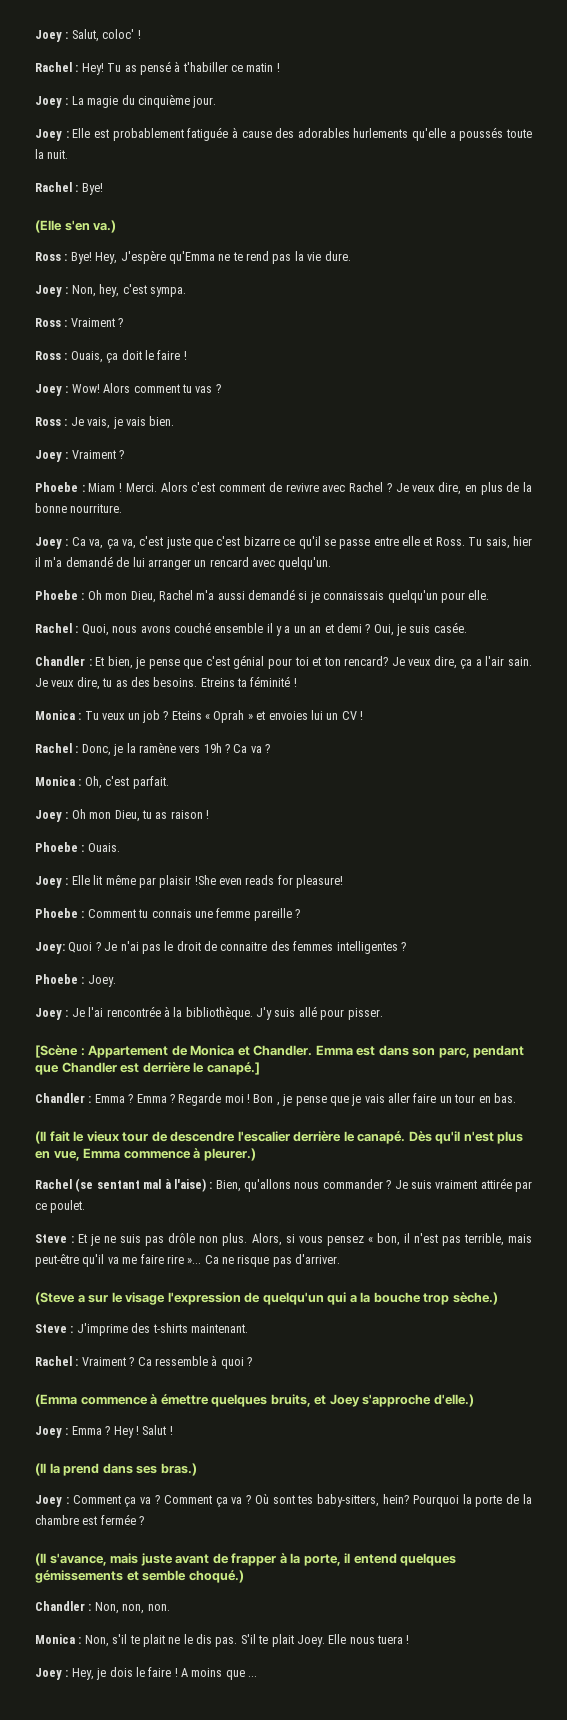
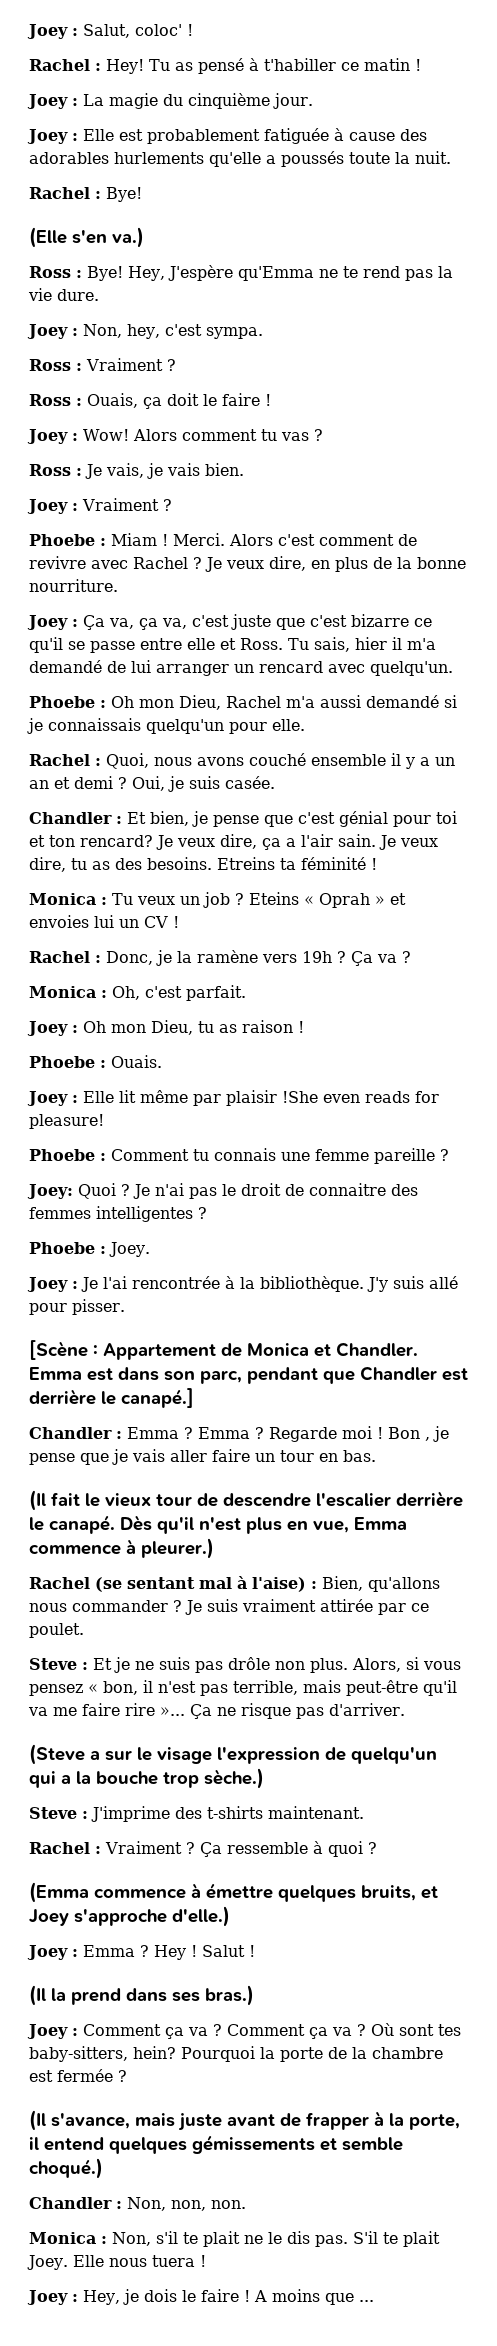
[71,537,86,546] Ca -> [83,615,105,630] Ça
[233,744,248,753] Ca -> [351,951,373,966] Ça
[204,1255,219,1264] Ca -> [190,1704,212,1719] Ça
[137,1357,152,1366] Ca -> [200,1842,222,1857] Ça

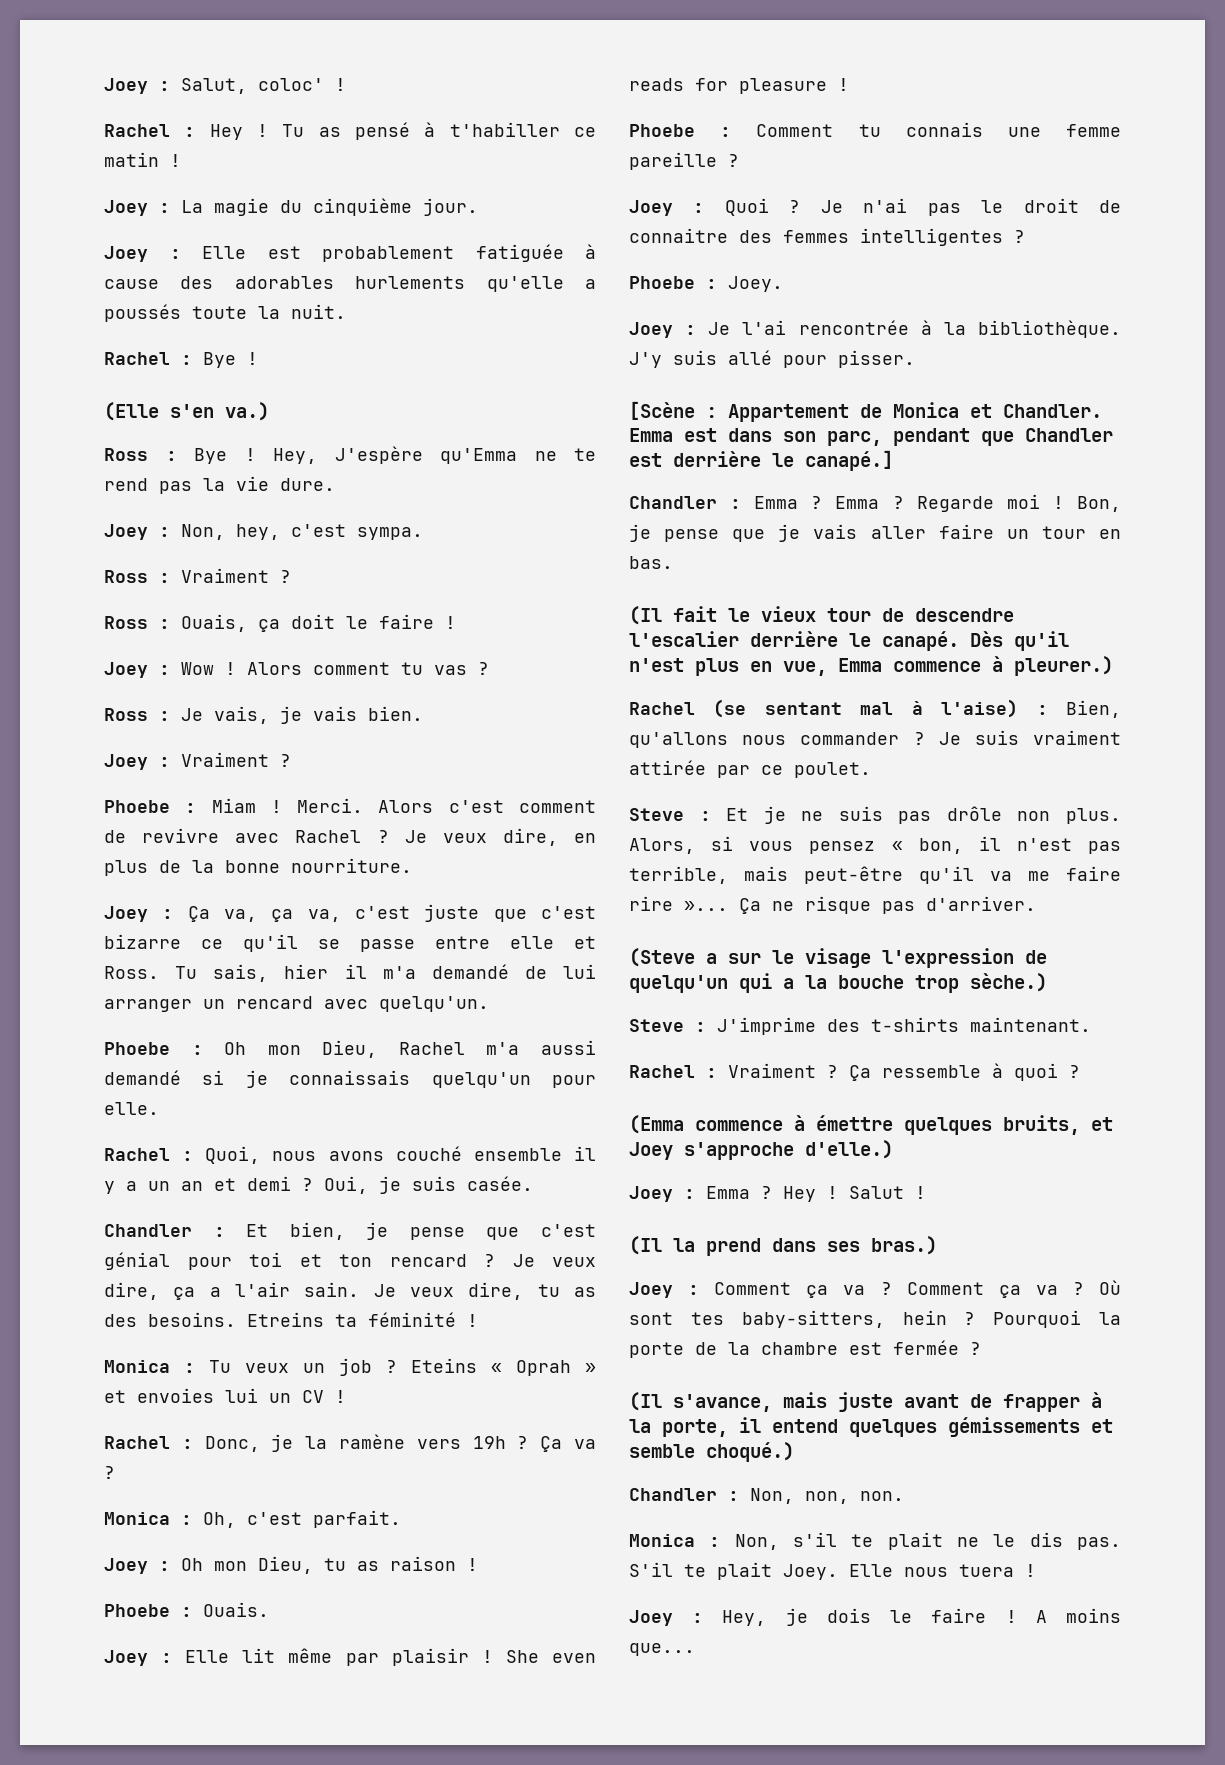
[106,59,144,74] Hey! -> [209,124,268,140] Hey !
[106,187,142,202] Bye! -> [203,352,258,368] Bye !
[87,266,123,281] Bye! -> [194,448,256,464] Bye !
[83,429,129,441] Wow! -> [181,662,236,675] Wow !
[80,835,153,847] rencard? -> [389,1254,495,1267] rencard ?
[282,1091,318,1103] !She -> [481,1650,539,1663] ! She
[29,1114,104,1129] pleasure! -> [739,78,849,94] pleasure !
[27,1184,73,1199] Joey: -> [629,200,705,216] Joey :
[388,1427,430,1441] Bon , -> [1077,496,1121,512] Bon,
[133,2046,176,2059] hein? -> [902,1310,976,1325] hein ?
[324,2293,374,2305] que ... -> [629,1643,695,1656] que...

